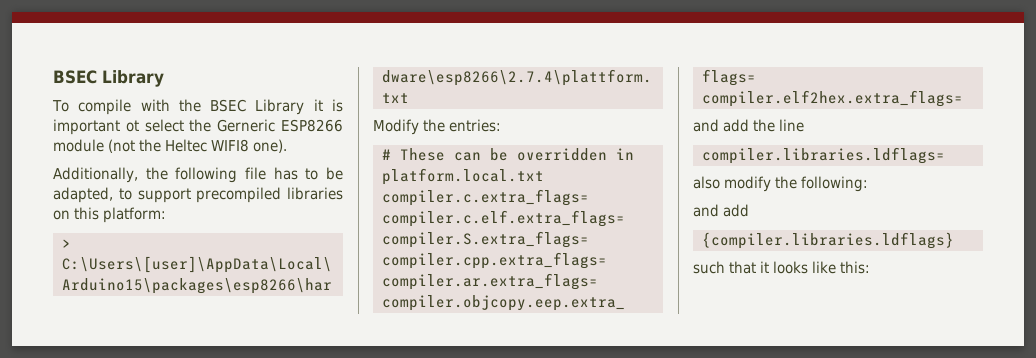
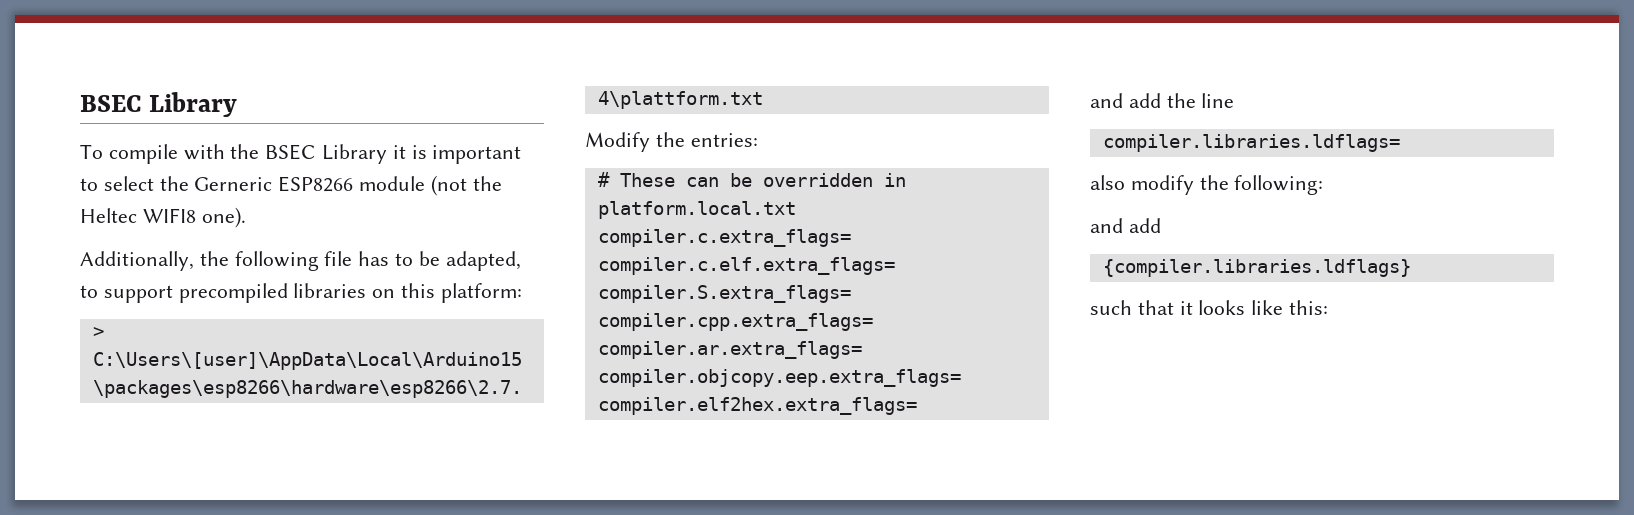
[125,120,139,132] ot -> [80,178,98,191] to

